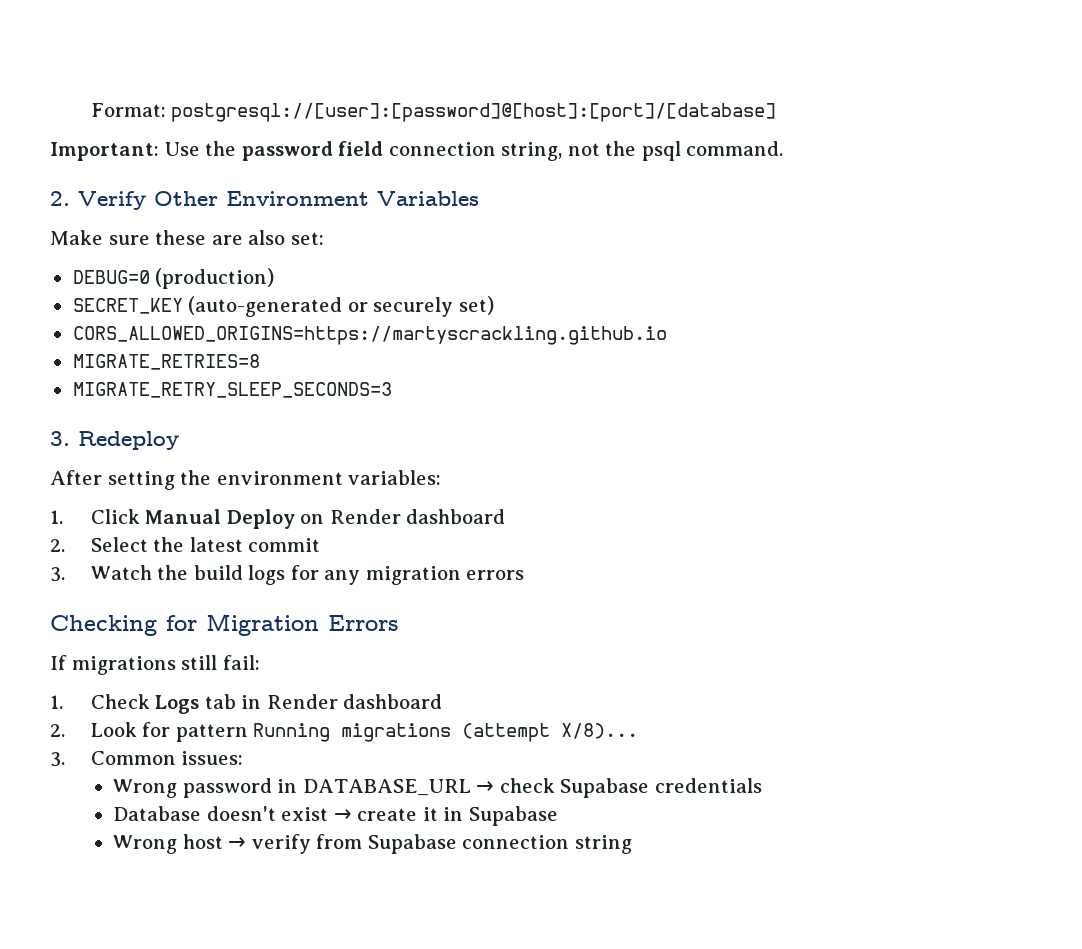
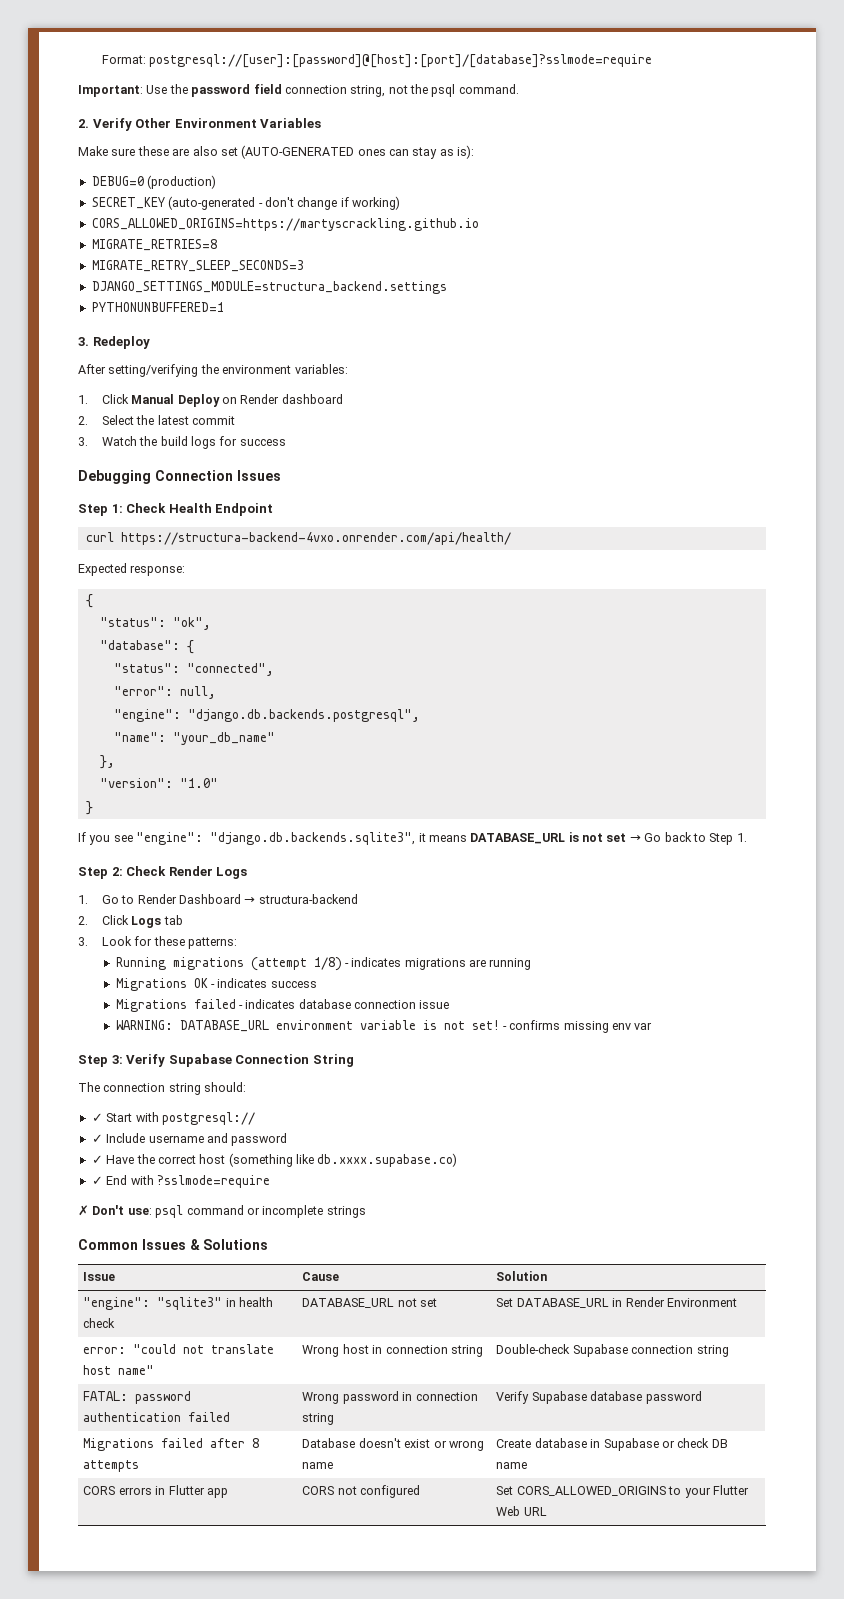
[171,103,777,122] postgresql://[user]:[password]@[host]:[port]/[database] -> [149,54,653,68] postgresql://[user]:[password]@[host]:[port]/[database]?sslmode=require
[290,232,324,245] set: -> [220,145,475,159] set (AUTO-GENERATED ones can stay as is):
[347,296,494,317] or securely set) -> [258,196,400,210] - don't change if working)
(392, 390) none -> [91,281,447,294] [91,302,224,312] // DJANGO_SETTINGS_MODULE=structura_backend.settings // PYTHONUNBUFFERED=1
[107,471,175,490] setting -> [108,364,199,377] setting/verifying
[324,566,525,585] [50,614,398,636] [50,655,260,675] [50,694,443,714] [50,722,639,742] [50,751,244,767] [113,778,762,798] [113,806,558,826] [113,834,632,854] any migration errors // Checking for Migration Errors // If migrations still fail: // 1. Check Logs tab in Render dashboard // 2. Look for pattern Running migrations (attempt X/8)... // 3. Common issues: // Wrong password in DATABASE_URL → check Supabase credentials // Database doesn't exist → create it in Supabase // Wrong host → verify from Supabase connection string -> [239,439,286,446] [78,470,281,484] [78,503,274,516] [85,532,511,545] [78,563,186,576] [85,594,93,608] [99,617,211,630] [99,640,194,654] [113,663,274,676] [113,686,216,699] [113,709,420,722] [113,732,275,745] [99,755,115,769] [99,778,218,788] [85,801,93,815] [78,832,747,845] [78,866,248,879] [78,894,358,904] [78,915,183,928] [78,936,237,949] [115,957,532,971] [115,978,317,991] [115,999,450,1012] [115,1020,653,1033] [78,1054,354,1067] [78,1082,247,1095] [91,1112,255,1125] [91,1133,288,1146] [91,1153,458,1167] [91,1175,270,1188] [78,1205,366,1218] [78,1239,269,1250] [83,1272,116,1281] [302,1272,340,1281] [496,1271,548,1281] [83,1297,274,1310] [83,1318,116,1328] [302,1298,438,1308] [496,1297,737,1308] [83,1344,275,1354] [83,1365,155,1375] [302,1344,483,1357] [496,1344,729,1357] [83,1391,192,1404] [83,1412,231,1422] [302,1391,478,1404] [302,1413,335,1425] [496,1391,702,1404] [83,1438,260,1451] [83,1460,140,1472] [302,1438,484,1451] [302,1462,334,1469] [496,1438,728,1451] [496,1462,528,1469] [83,1485,228,1498] [302,1485,421,1498] [496,1485,749,1498] [496,1506,547,1516] success // Debugging Connection Issues // Step 1: Check Health Endpoint // curl https://structura-backend-4vxo.onrender.com/api/health/ // Expected response: // { // "status": "ok", // "database": { // "status": "connected", // "error": null, // "engine": "django.db.backends.postgresql", // "name": "your_db_name" // }, // "version": "1.0" // } // If you see "engine": "django.db.backends.sqlite3", it means DATABASE_URL is not set → Go back to Step 1. // Step 2: Check Render Logs // 1. Go to Render Dashboard → structura-backend // 2. Click Logs tab // 3. Look for these patterns: // Running migrations (attempt 1/8) - indicates migrations are running // Migrations OK - indicates success // Migrations failed - indicates database connection issue // WARNING: DATABASE_URL environment variable is not set! - confirms missing env var // Step 3: Verify Supabase Connection String // The connection string should: // ✓ Start with postgresql:// // ✓ Include username and password // ✓ Have the correct host (something like db.xxxx.supabase.co) // ✓ End with ?sslmode=require // ✗ Don't use: psql command or incomplete strings // Common Issues & Solutions // Issue | Cause | Solution // "engine": "sqlite3" in health check | DATABASE_URL not set | Set DATABASE_URL in Render Environment // error: "could not translate host name" | Wrong host in connection string | Double-check Supabase connection string // FATAL: password authentication failed | Wrong password in connection string | Verify Supabase database password // Migrations failed after 8 attempts | Database doesn't exist or wrong name | Create database in Supabase or check DB name // CORS errors in Flutter app | CORS not configured | Set CORS_ALLOWED_ORIGINS to your Flutter Web URL

